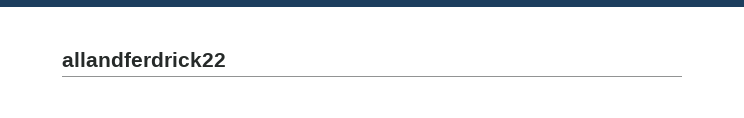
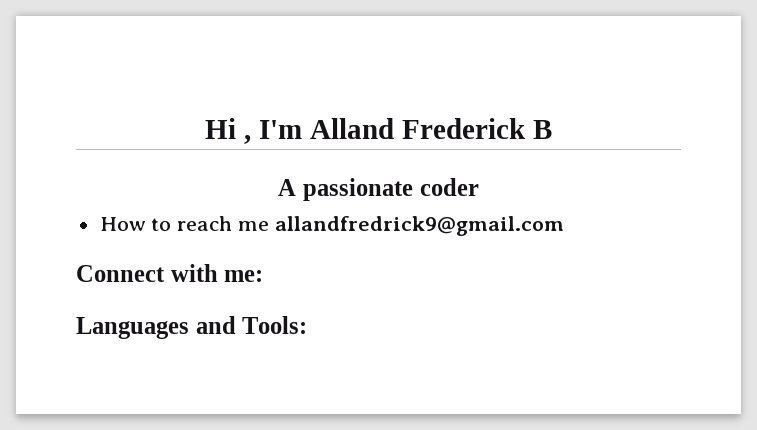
[62,52,226,67] allandferdrick22 -> [205,118,552,144] [278,178,479,201] [99,216,564,236] [76,264,264,282] [76,316,308,339] Hi , I'm Alland Frederick B // A passionate coder // How to reach me allandfredrick9@gmail.com // Connect with me: // Languages and Tools:

